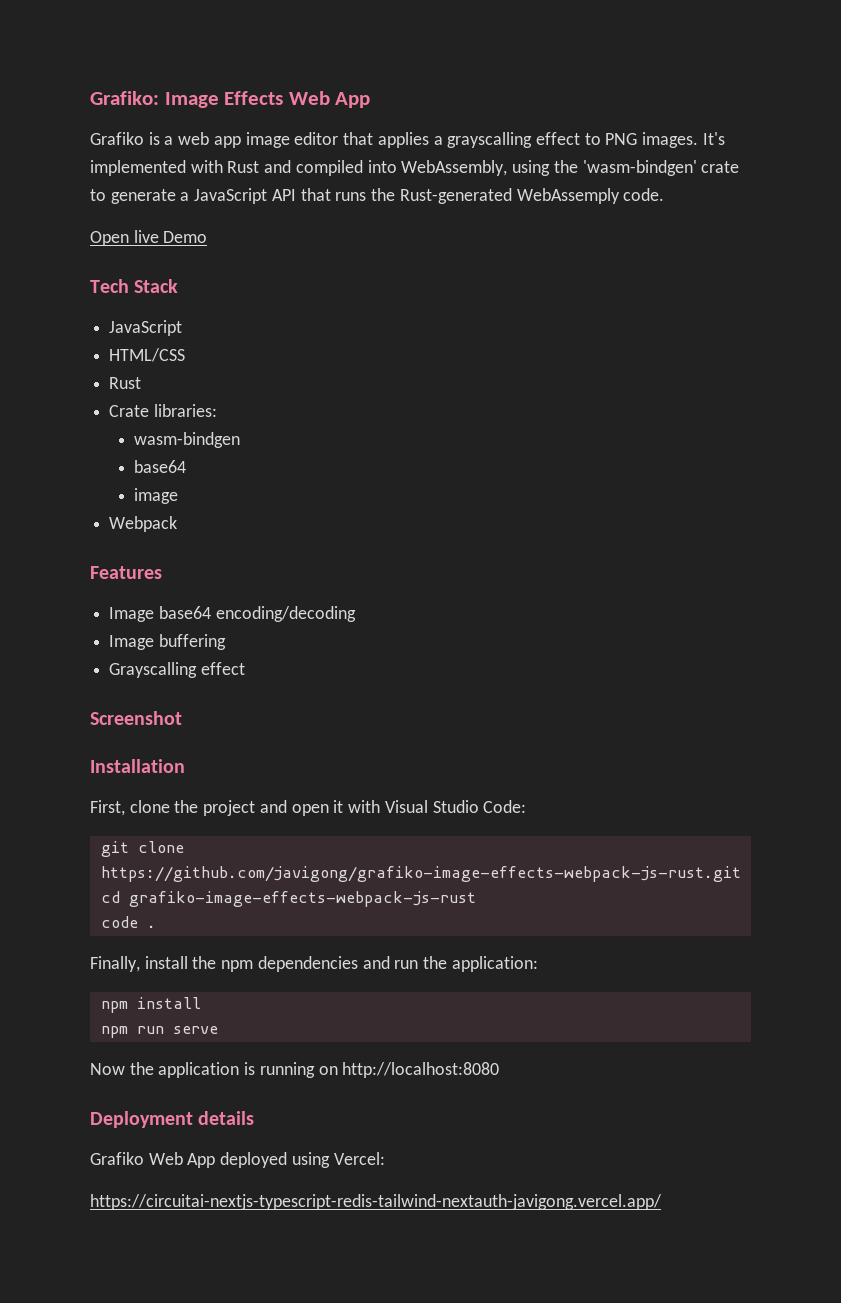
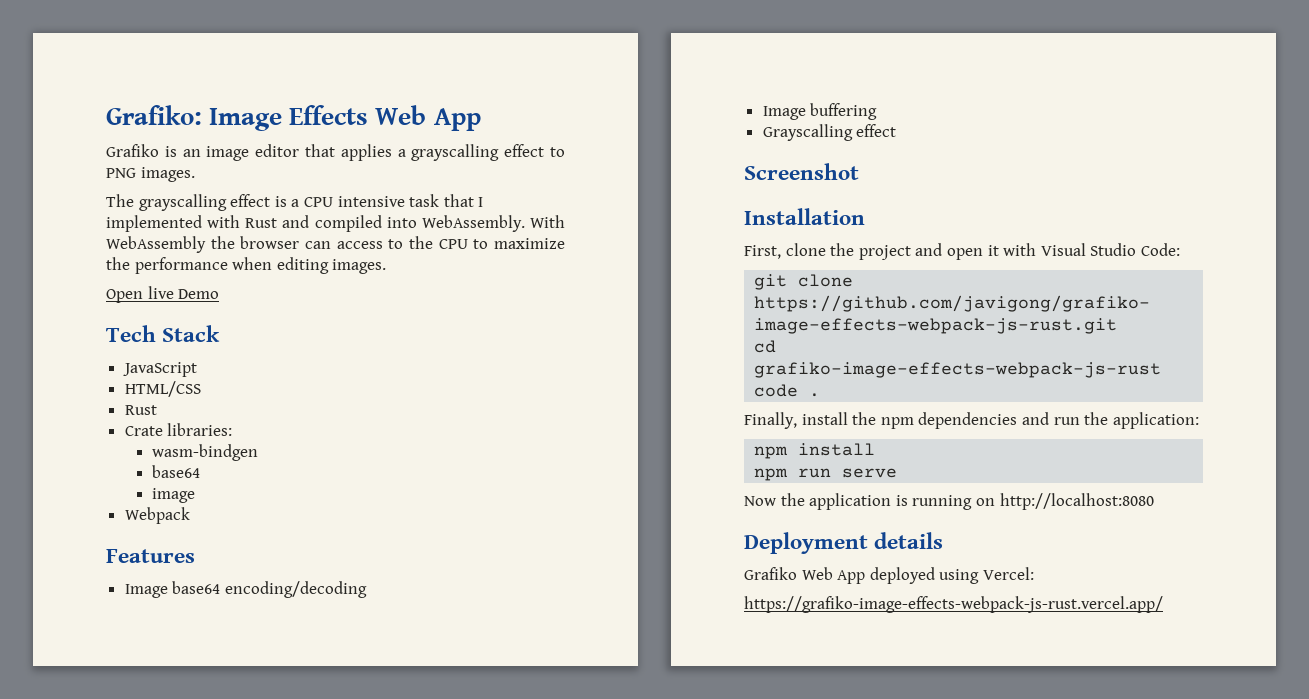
[164,132,241,148] a web app -> [182,149,201,157] an
[702,132,725,145] It's -> [106,194,484,211] // The grayscalling effect is a CPU intensive task that I
[401,160,740,176] [90,188,665,204] WebAssembly, using the 'wasm-bindgen' crate to generate a JavaScript API that runs the Rust-generated WebAssemply code. -> [421,215,565,232] [106,236,565,253] [106,257,387,274] WebAssembly. With WebAssembly the browser can access to the CPU to maximize the performance when editing images.
[90,1194,662,1210] https://circuitai-nextjs-typescript-redis-tailwind-nextauth-javigong.vercel.app/ -> [744,596,1163,613] https://grafiko-image-effects-webpack-js-rust.vercel.app/

